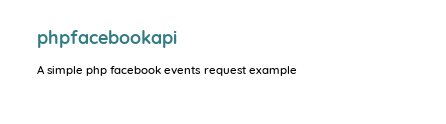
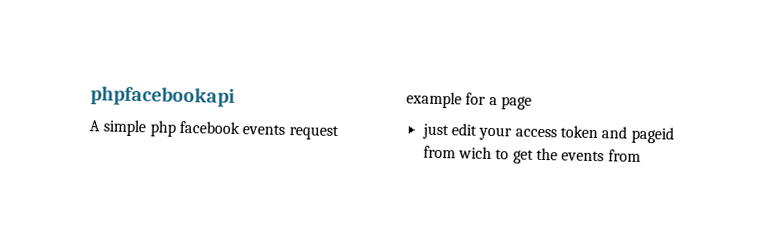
(297, 71) none -> [465,92,532,110] [421,123,674,144] [422,145,641,164] for a page // just edit your access token and pageid from wich to get the events from

